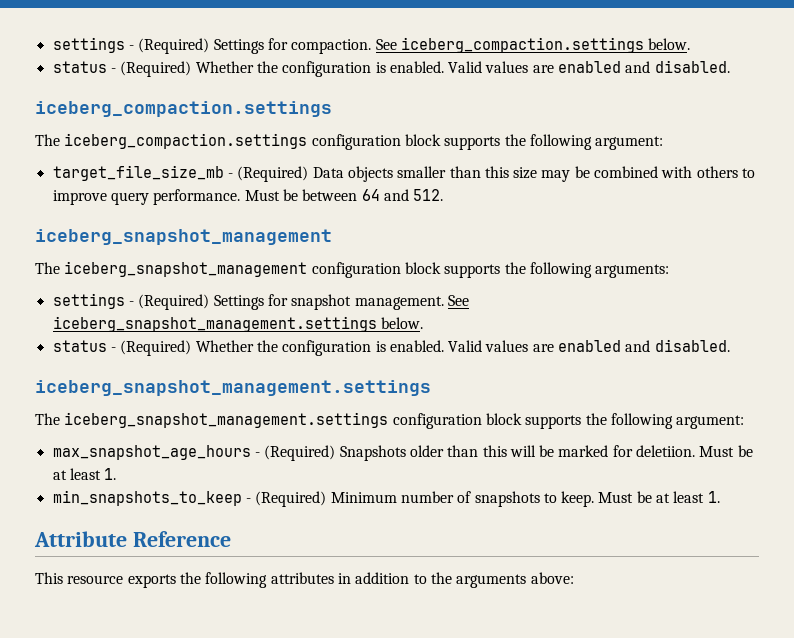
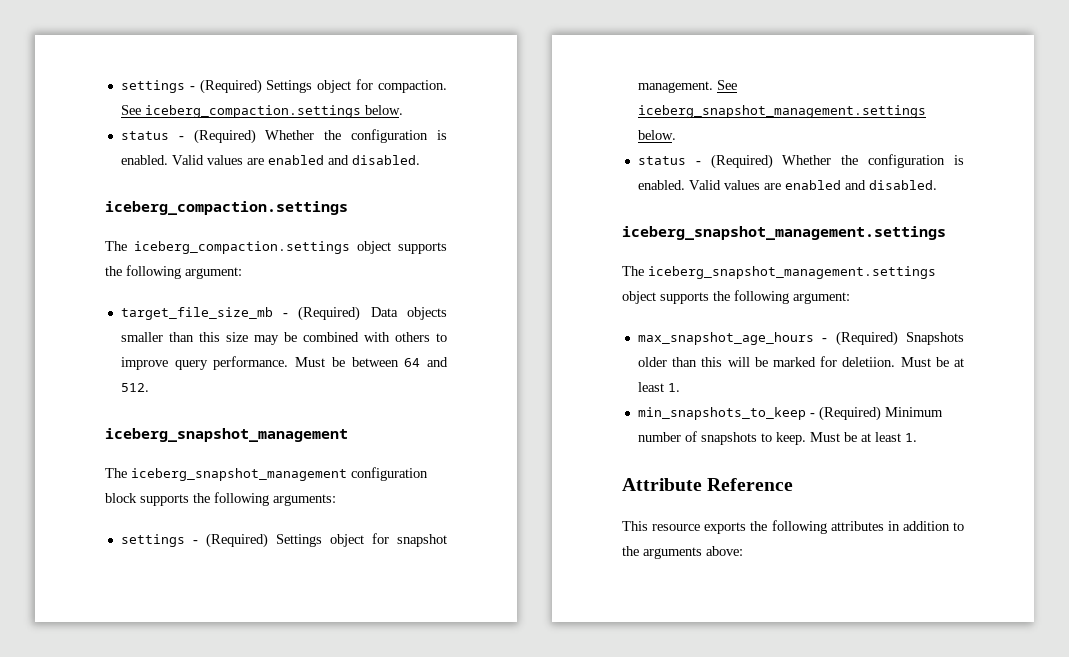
[52,37,264,54] settings - (Required) Settings -> [120,79,352,94] settings - (Required) Settings object
[311,134,441,150] configuration block -> [357,241,391,254] object
(264, 302) none -> [329,534,364,547] object
[392,413,522,429] configuration block -> [622,291,656,304] object

